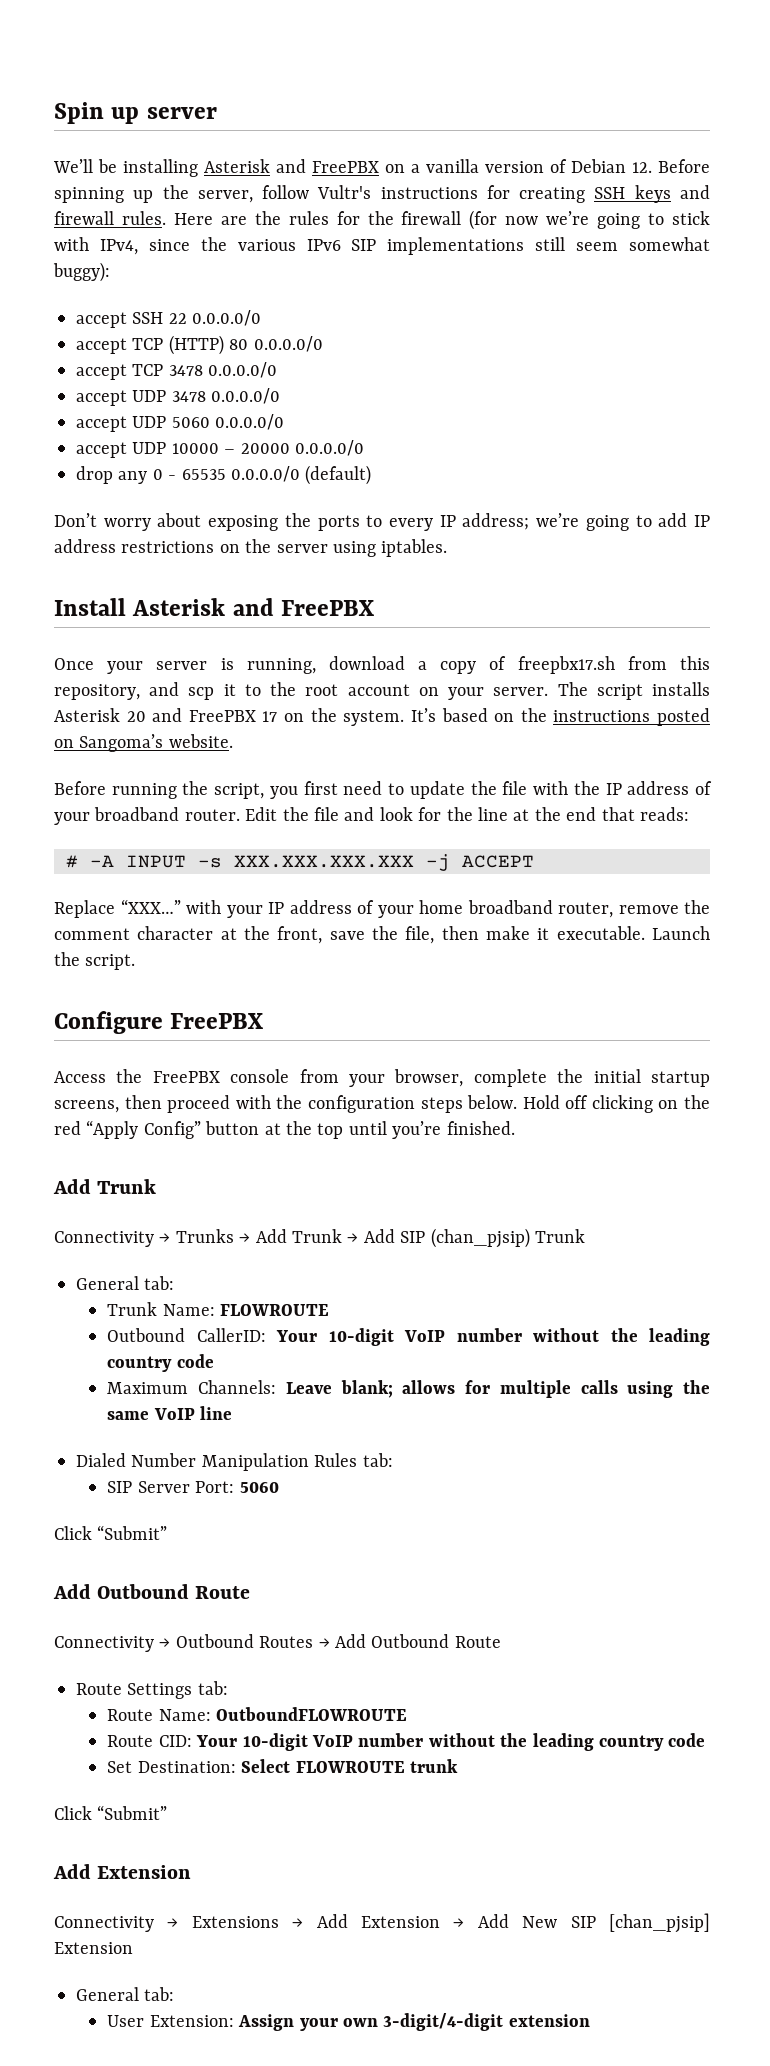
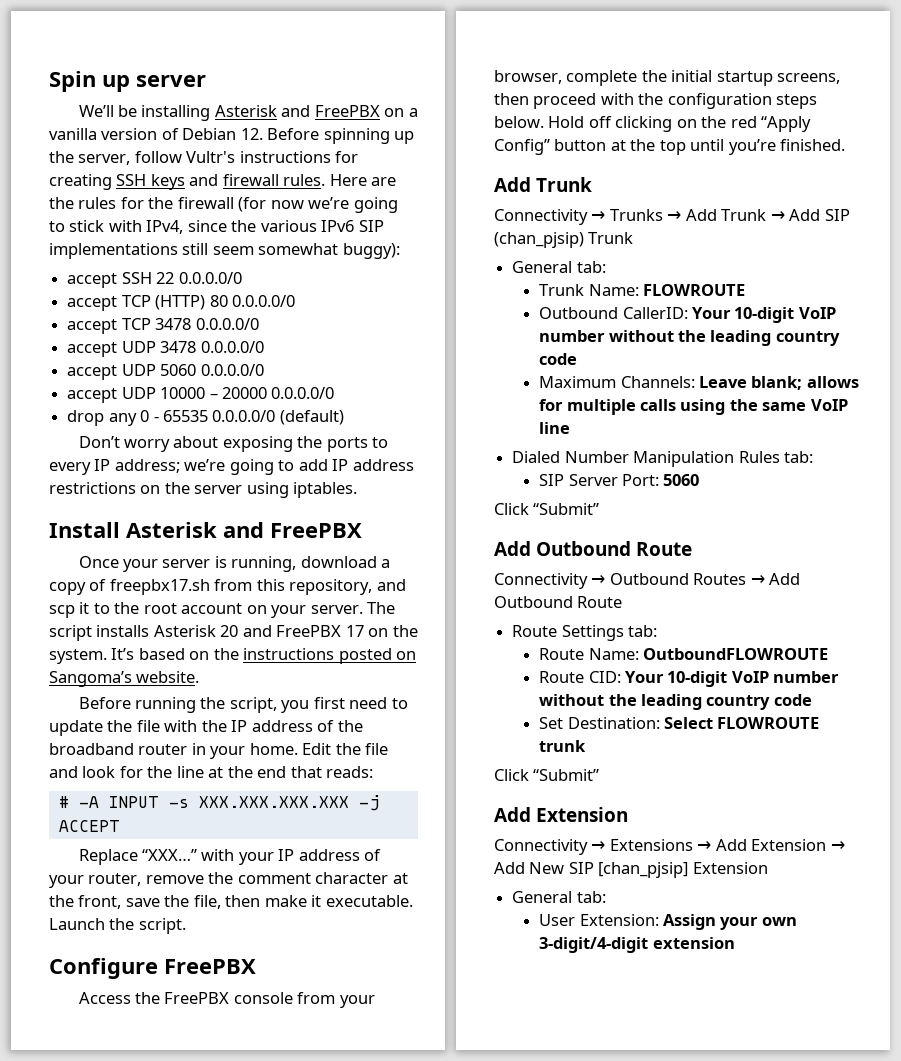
[54,807,240,825] your broadband router. -> [337,720,363,732] [49,743,298,759] the broadband router in your home.
[419,900,553,914] home broadband -> (84, 881) none

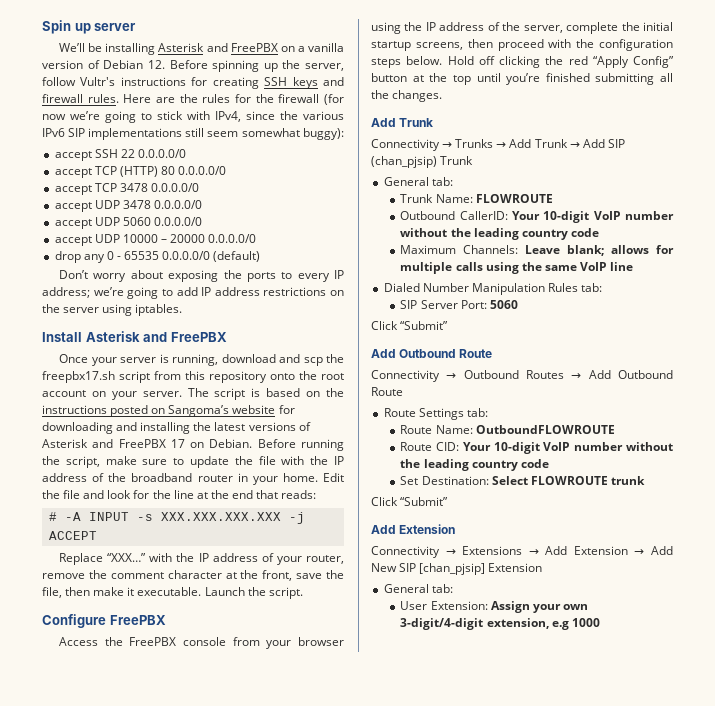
[381,559,391,568] [49,579,406,595] [49,602,110,618] a copy of freepbx17.sh from this repository, and scp it to -> [279,354,344,366] [42,371,295,383] and scp the freepbx17.sh script from this repository onto
[96,625,418,637] [49,648,135,664] installs Asterisk 20 and FreePBX 17 on the system. It’s -> [251,388,261,397] is
[136,671,200,683] website. // -> [232,405,295,414] [42,422,311,434] [42,439,253,448] website for downloading and installing the latest versions of Asterisk and FreePBX 17 on Debian.
[281,697,388,713] you first need -> [105,456,168,465] make sure
[238,852,274,865] your -> [176,553,195,562] the
[494,70,562,84] browser, -> [298,637,345,646] [371,22,563,34] browser using the IP address of the server,
[676,119,697,128] on -> (540, 62) none
[780,139,846,151] finished. -> [545,73,673,85] [371,90,443,102] finished submitting all the changes.
[652,937,735,949] extension -> [486,618,600,630] extension, e.g 1000

